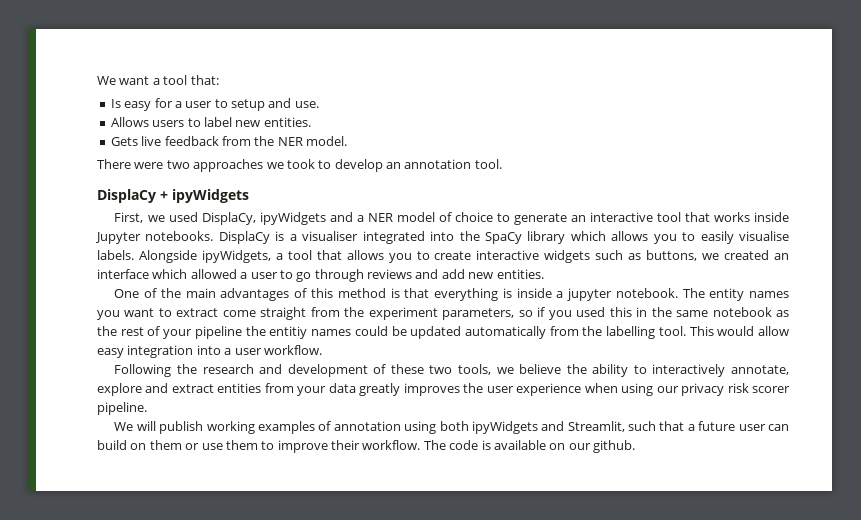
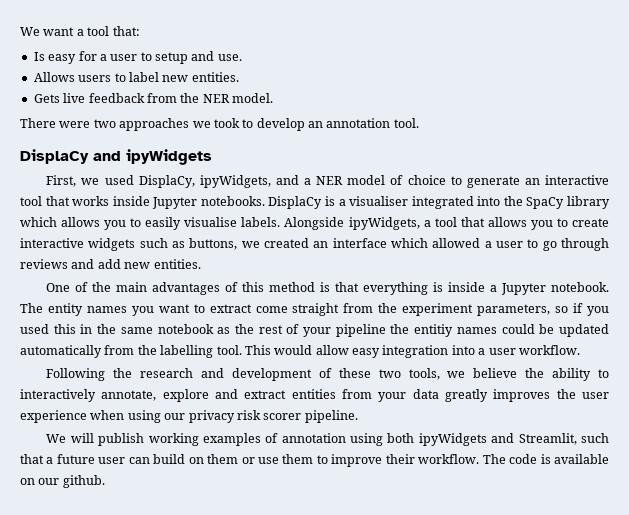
[160,191,168,200] + -> [93,151,121,161] and
[259,212,326,225] ipyWidgets -> [199,175,271,188] ipyWidgets,
[566,288,612,301] jupyter -> [501,283,547,295] Jupyter

